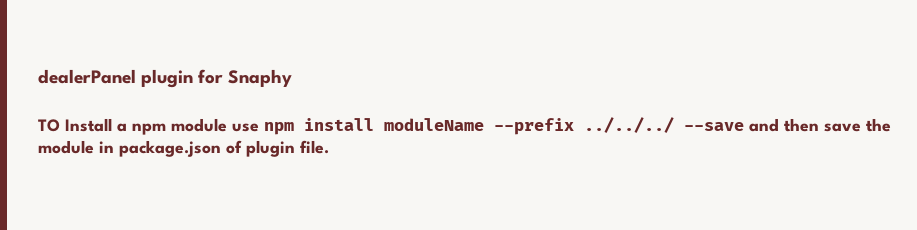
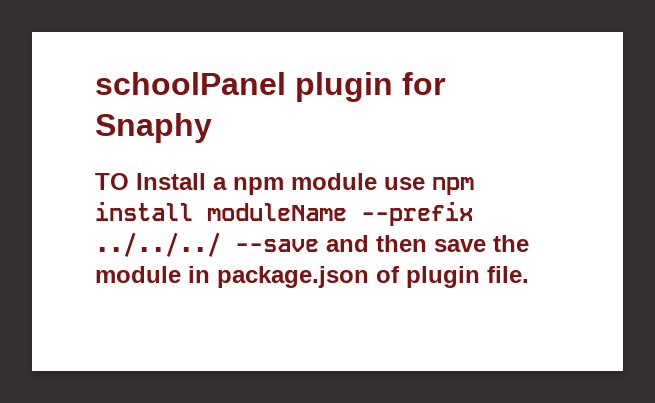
[38,69,136,84] dealerPanel -> [95,72,286,95] schoolPanel

